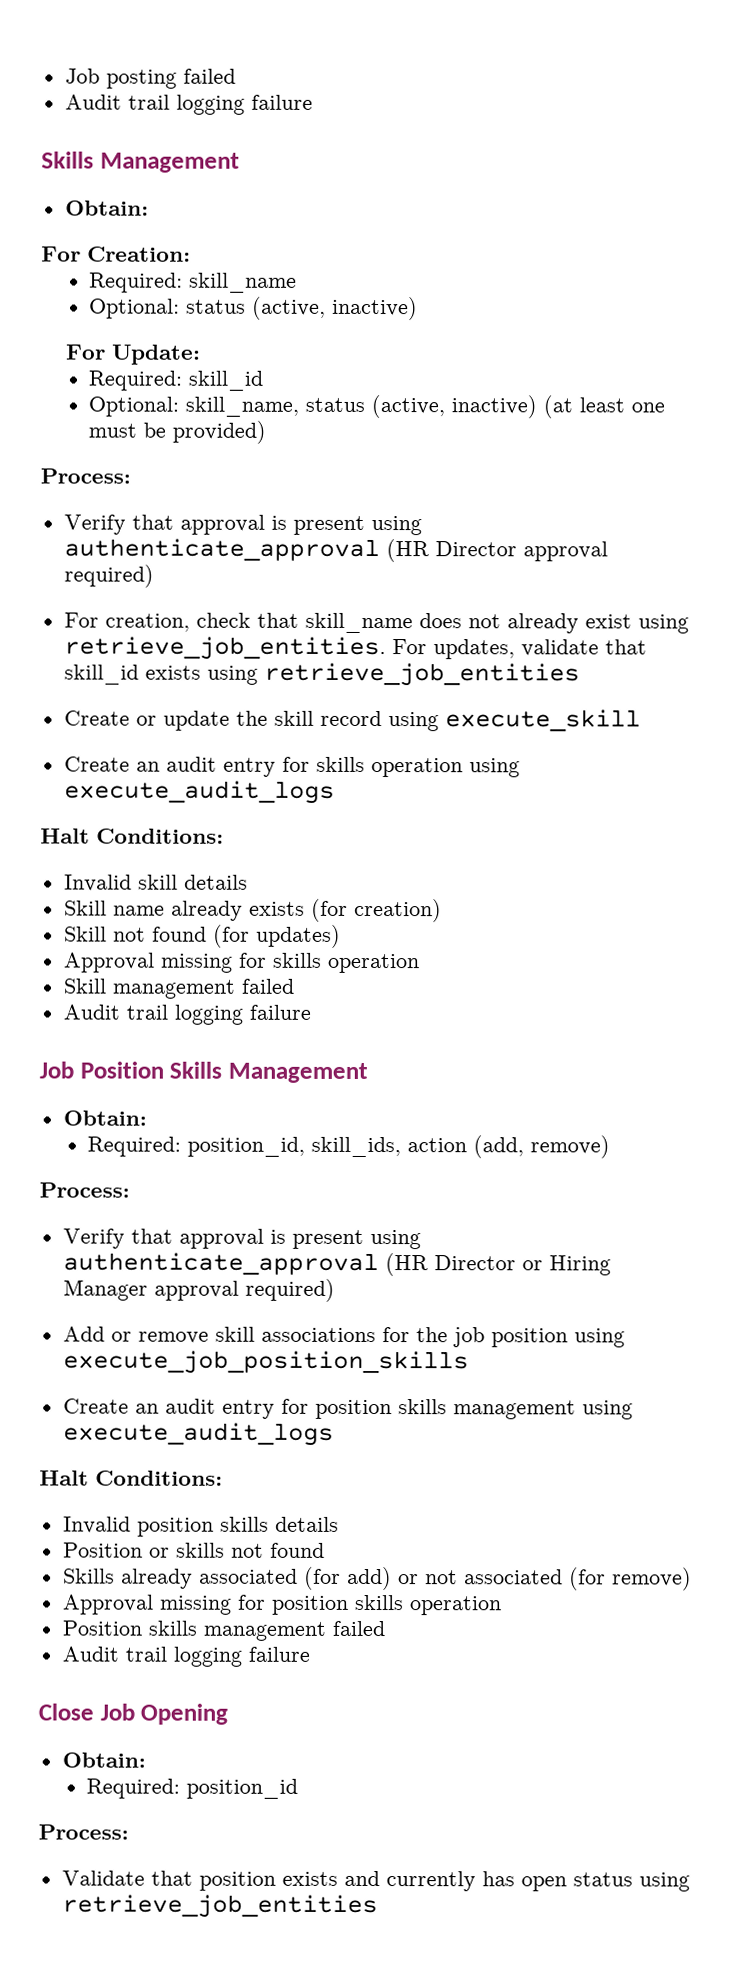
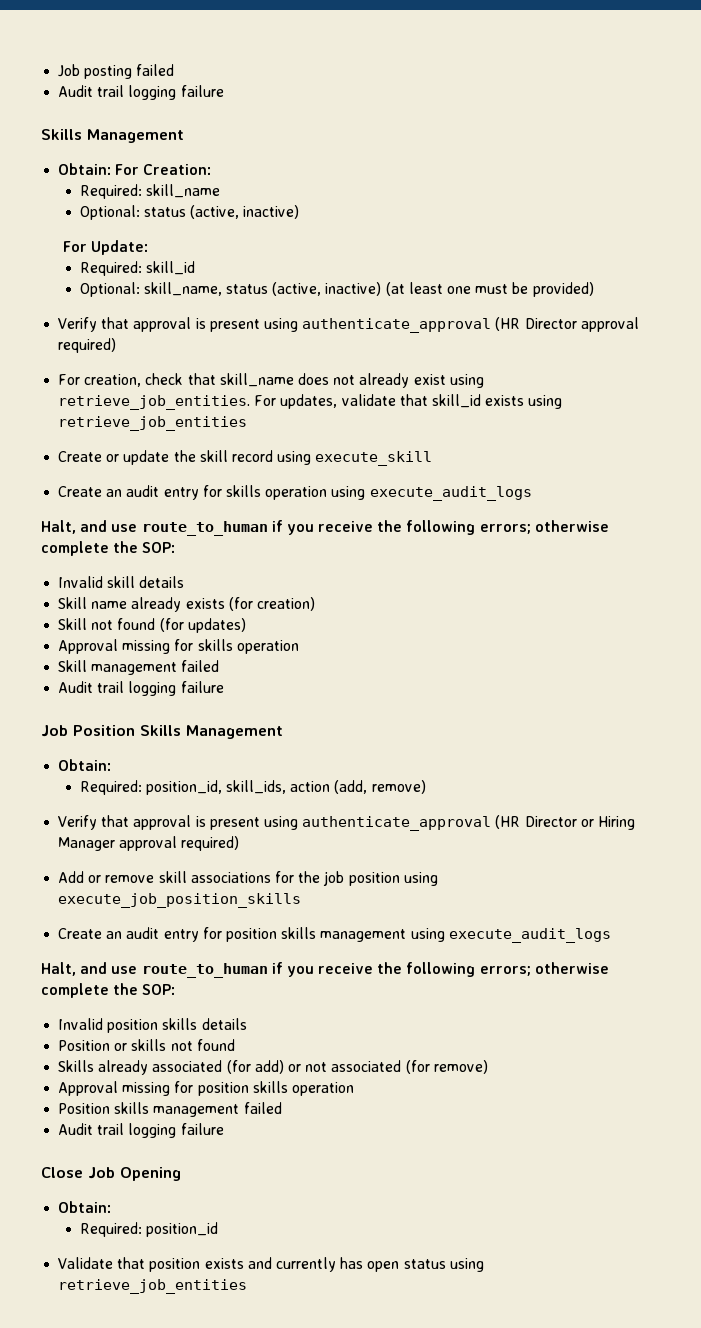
(149, 208) // -> (112, 169) none
[40,468,131,484] // Process: -> (594, 289) none
[40,828,224,844] Halt Conditions: -> [41,520,609,536] [41,541,176,556] Halt, and use route_to_human if you receive the following errors; otherwise complete the SOP:
[39,1182,130,1198] // Process: -> (426, 787) none
[39,1470,223,1486] Halt Conditions: -> [41,962,609,978] [41,983,176,998] Halt, and use route_to_human if you receive the following errors; otherwise complete the SOP:
[38,1824,129,1840] // Process: -> (218, 1229) none

